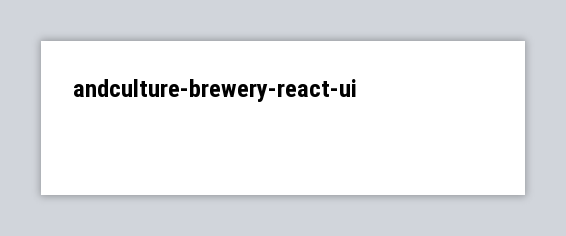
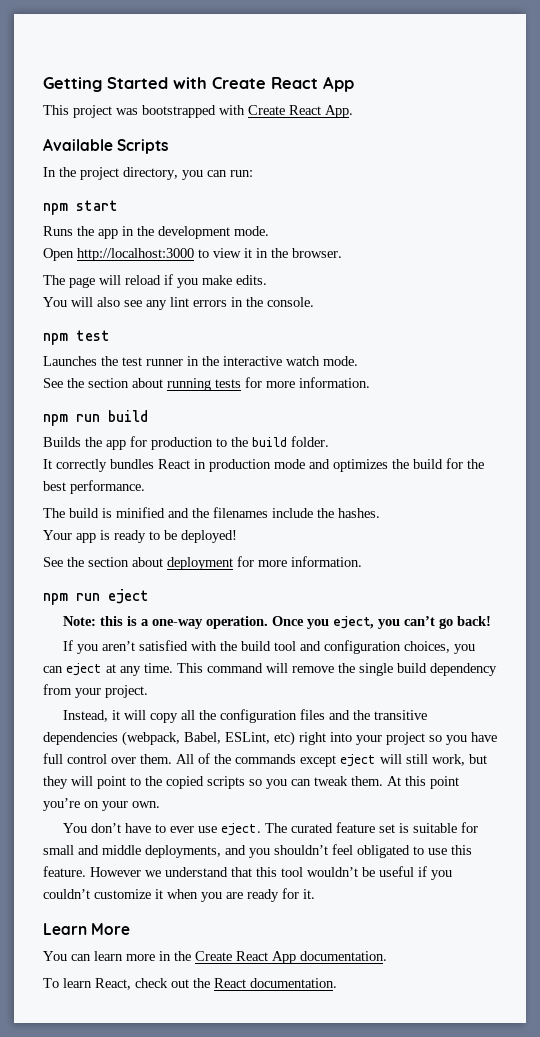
[73,79,357,102] andculture-brewery-react-ui -> [43,76,354,92] [43,105,353,118] [43,138,169,154] [43,167,253,180] [43,200,118,215] [43,226,269,239] [43,248,342,261] [43,274,267,288] [43,297,314,310] [43,330,110,345] [43,356,358,366] [43,377,370,391] [43,410,148,426] [43,436,329,450] [43,458,484,472] [43,480,145,494] [43,507,380,518] [43,530,237,543] [43,556,362,570] [43,589,149,605] [63,616,492,629] [63,640,476,654] [43,663,497,676] [43,684,148,698] [63,709,428,723] [43,731,497,746] [43,753,487,767] [43,776,459,789] [43,798,160,811] [63,822,479,836] [43,844,472,858] [43,866,452,880] [43,888,315,902] [43,923,131,935] [43,951,387,964] [43,978,337,990] Getting Started with Create React App // This project was bootstrapped with Create React App. // Available Scripts // In the project directory, you can run: // npm start // Runs the app in the development mode. // Open http://localhost:3000 to view it in the browser. // The page will reload if you make edits. // You will also see any lint errors in the console. // npm test // Launches the test runner in the interactive watch mode. // See the section about running tests for more information. // npm run build // Builds the app for production to the build folder. // It correctly bundles React in production mode and optimizes the build for the best performance. // The build is minified and the filenames include the hashes. // Your app is ready to be deployed! // See the section about deployment for more information. // npm run eject // Note: this is a one-way operation. Once you eject, you can’t go back! // If you aren’t satisfied with the build tool and configuration choices, you can eject at any time. This command will remove the single build dependency from your project. // Instead, it will copy all the configuration files and the transitive dependencies (webpack, Babel, ESLint, etc) right into your project so you have full control over them. All of the commands except eject will still work, but they will point to the copied scripts so you can tweak them. At this point you’re on your own. // You don’t have to ever use eject. The curated feature set is suitable for small and middle deployments, and you shouldn’t feel obligated to use this feature. However we understand that this tool wouldn’t be useful if you couldn’t customize it when you are ready for it. // Learn More // You can learn more in the Create React App documentation. // To learn React, check out the React documentation.

